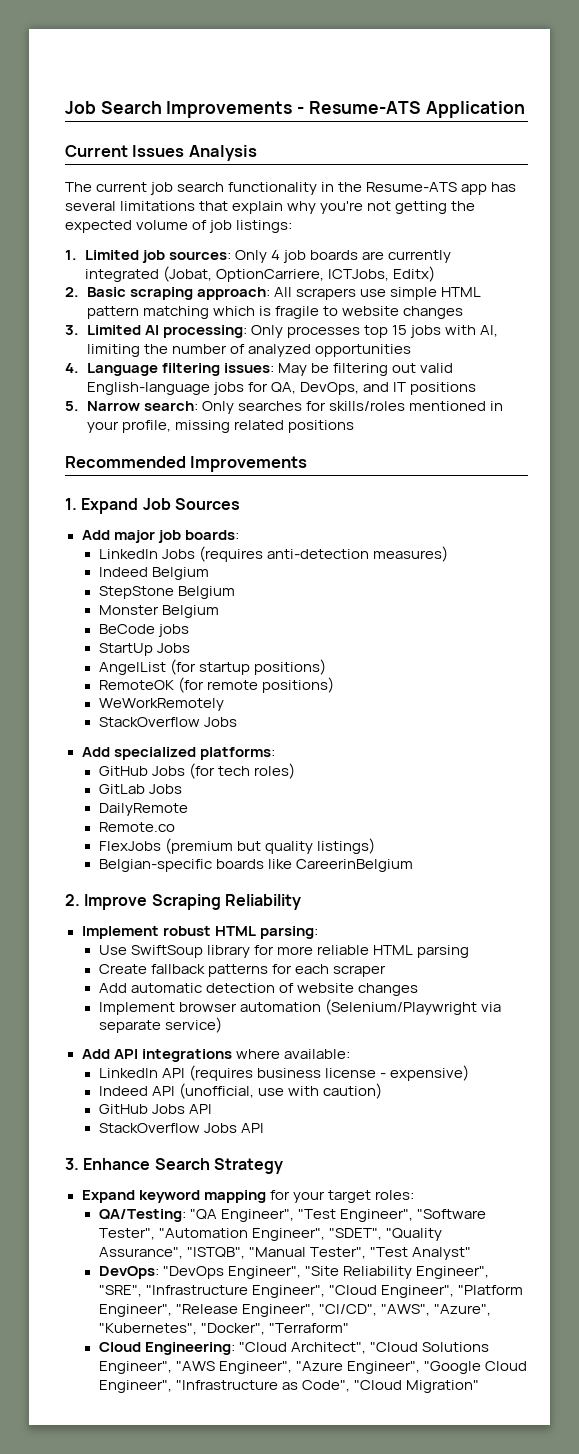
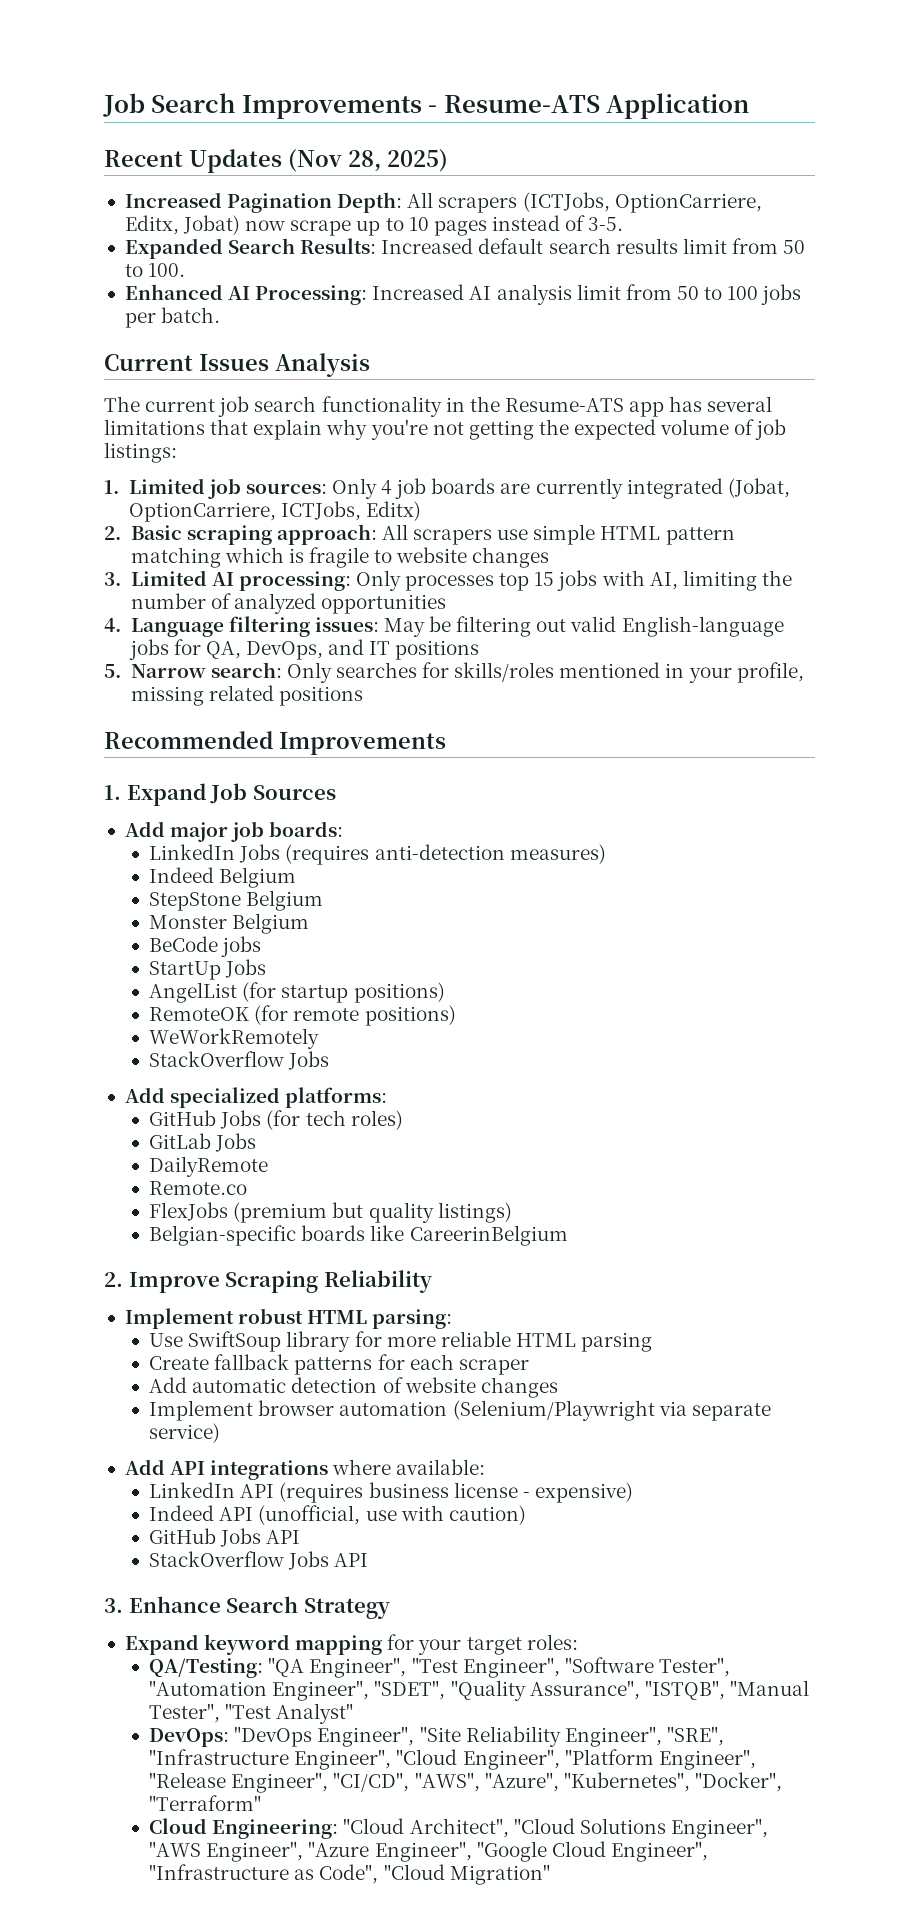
(525, 109) none -> [104,149,448,173] [124,192,762,213] [124,215,624,236] [124,238,806,259] [124,263,186,277] [124,284,802,305] [124,307,221,328] // Recent Updates (Nov 28, 2025) // Increased Pagination Depth: All scrapers (ICTJobs, OptionCarriere, Editx, Jobat) now scrape up to 10 pages instead of 3-5. // Expanded Search Results: Increased default search results limit from 50 to 100. // Enhanced AI Processing: Increased AI analysis limit from 50 to 100 jobs per batch.

